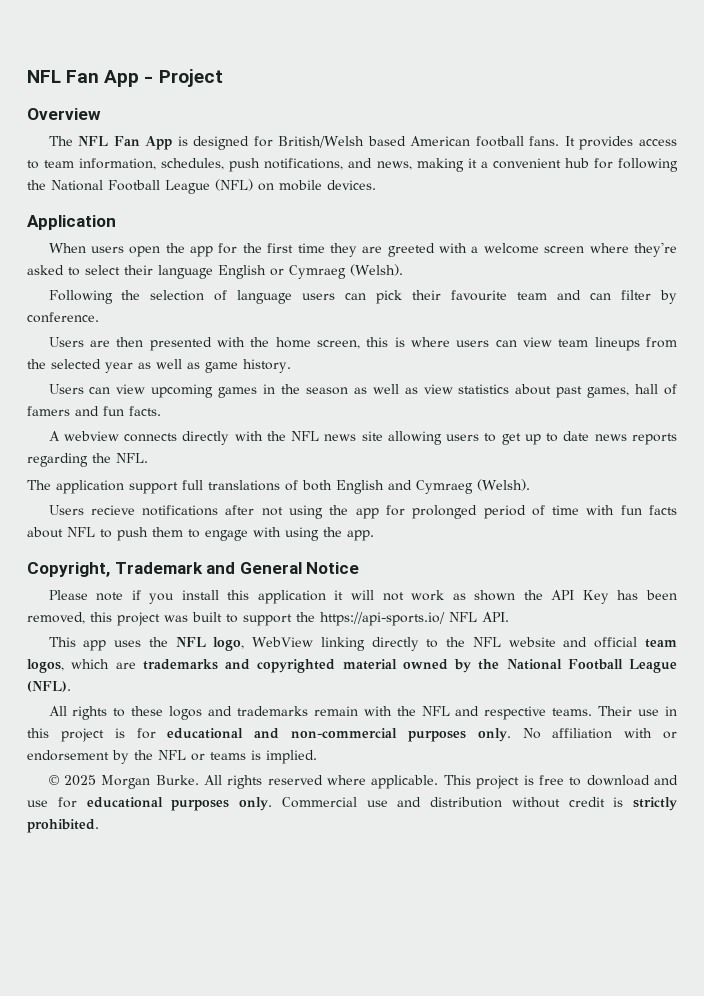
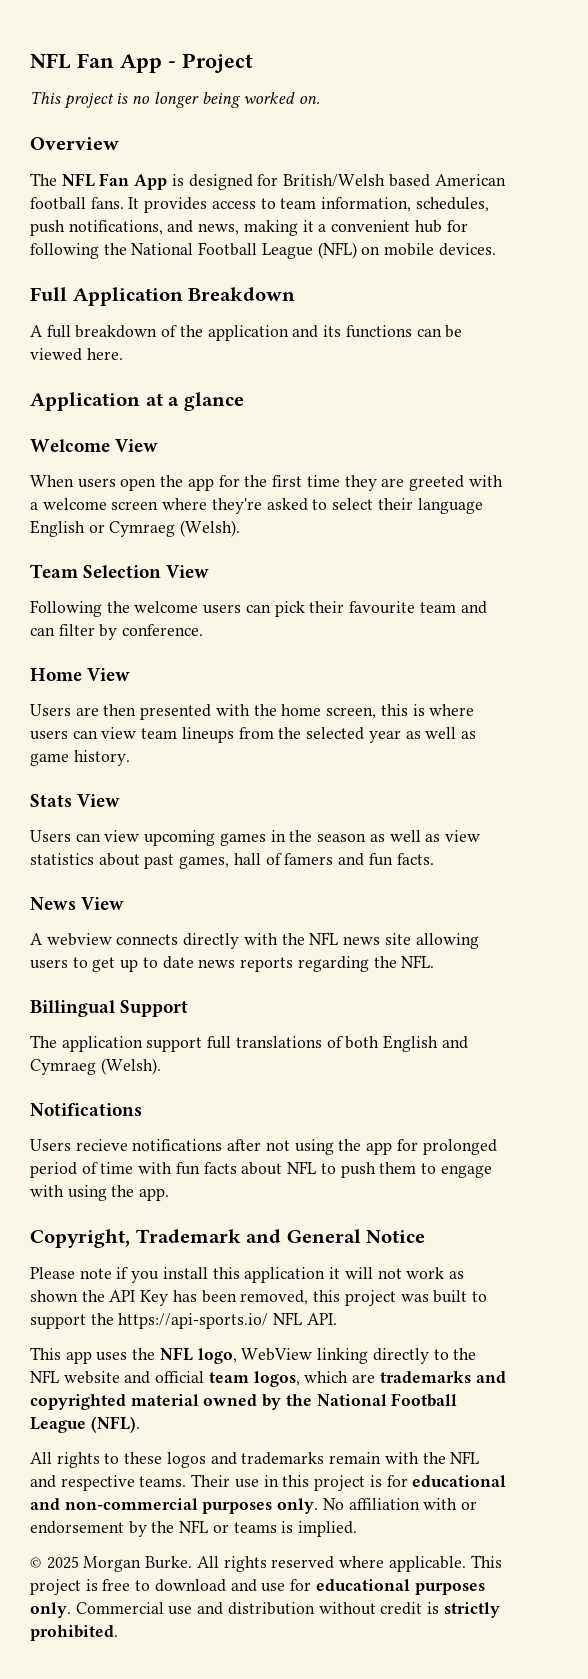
(223, 78) none -> [30,91,321,109] // This project is no longer being worked on.
[27,215,116,230] Application -> [30,287,296,306] [30,325,463,341] [30,348,123,361] [30,392,244,411] [30,439,159,452] Full Application Breakdown // A full breakdown of the application and its functions can be viewed here. // Application at a glance // Welcome View
(403, 270) none -> [30,564,210,578] // Team Selection View
[150,290,293,304] selection of language -> [134,601,199,613] welcome
(99, 317) none -> [30,668,131,681] // Home View
(291, 366) none -> [30,794,121,807] // Stats View
(161, 411) none -> [30,897,125,910] // News View
(148, 458) none -> [30,1000,189,1017] // Billingual Support
(530, 485) none -> [30,1103,142,1116] // Notifications

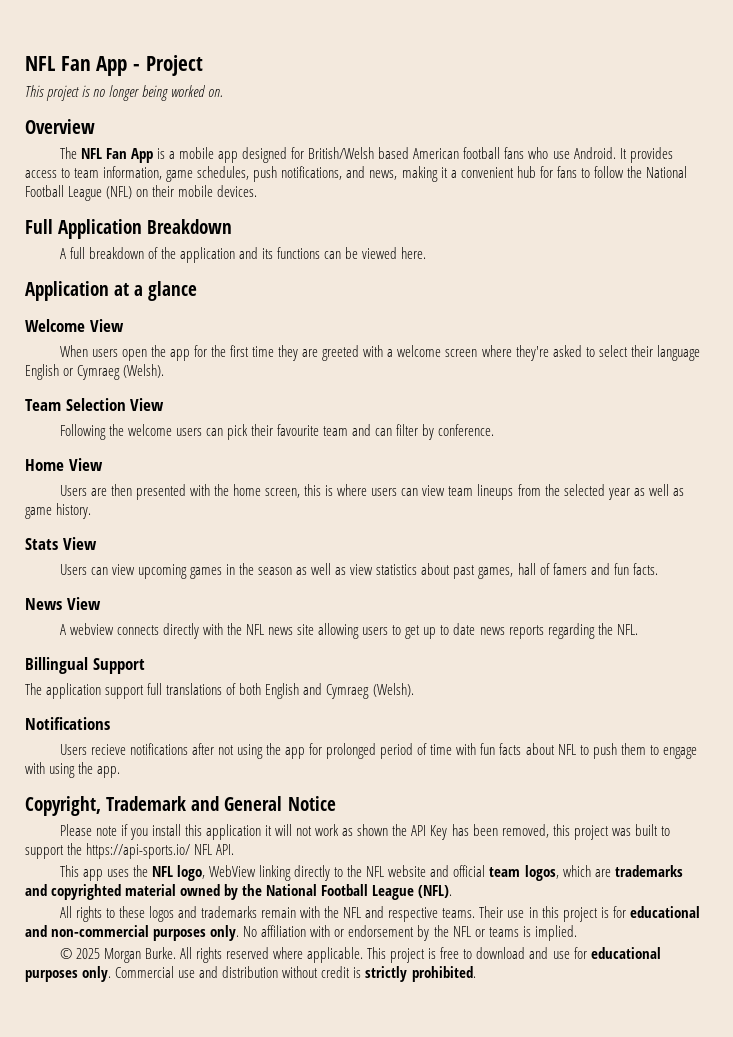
(184, 180) none -> [168,147,239,163] a mobile app
[90,197,124,209] fans. -> [504,147,616,159] fans who use Android.
(412, 204) none -> [166,170,194,182] game
[30,243,99,259] following -> [556,166,624,178] fans to follow
(381, 250) none -> [152,185,175,197] their

